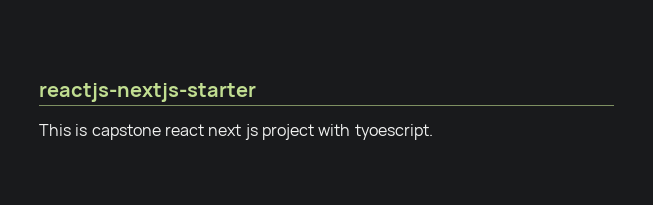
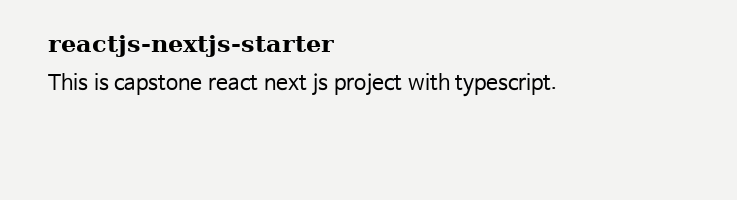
[354,124,433,140] tyoescript. -> [455,73,558,97] typescript.

